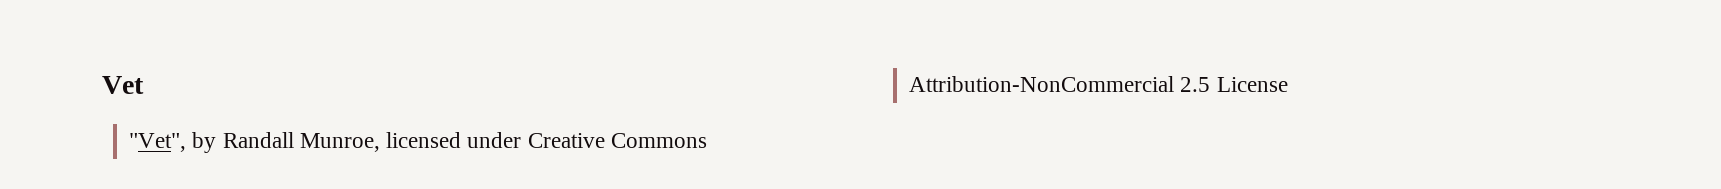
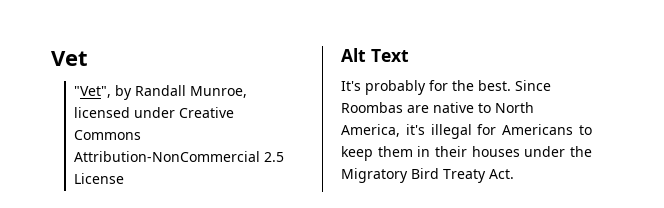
(1288, 84) none -> [341,48,409,62] [341,80,551,95] [341,102,534,113] [341,124,592,139] [341,146,592,161] [341,168,514,183] // Alt Text // It's probably for the best. Since Roombas are native to North America, it's illegal for Americans to keep them in their houses under the Migratory Bird Treaty Act.

